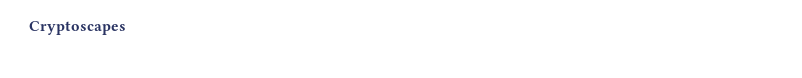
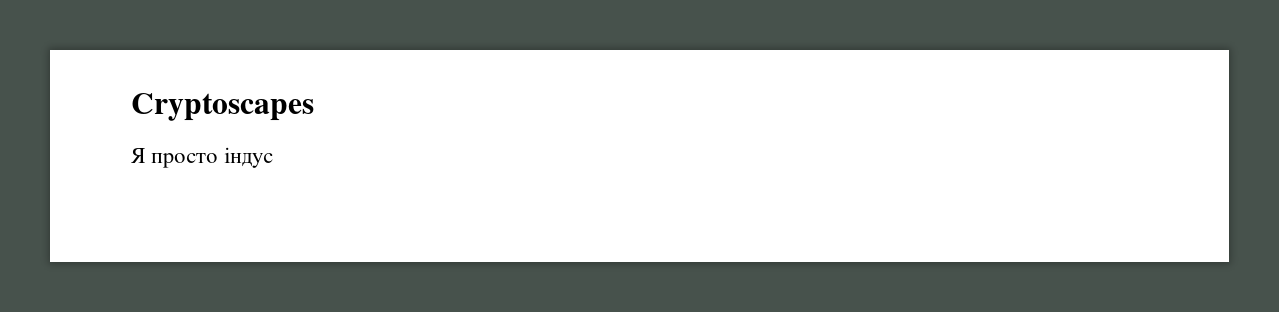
(126, 28) none -> [131,147,274,168] // Я просто індус

